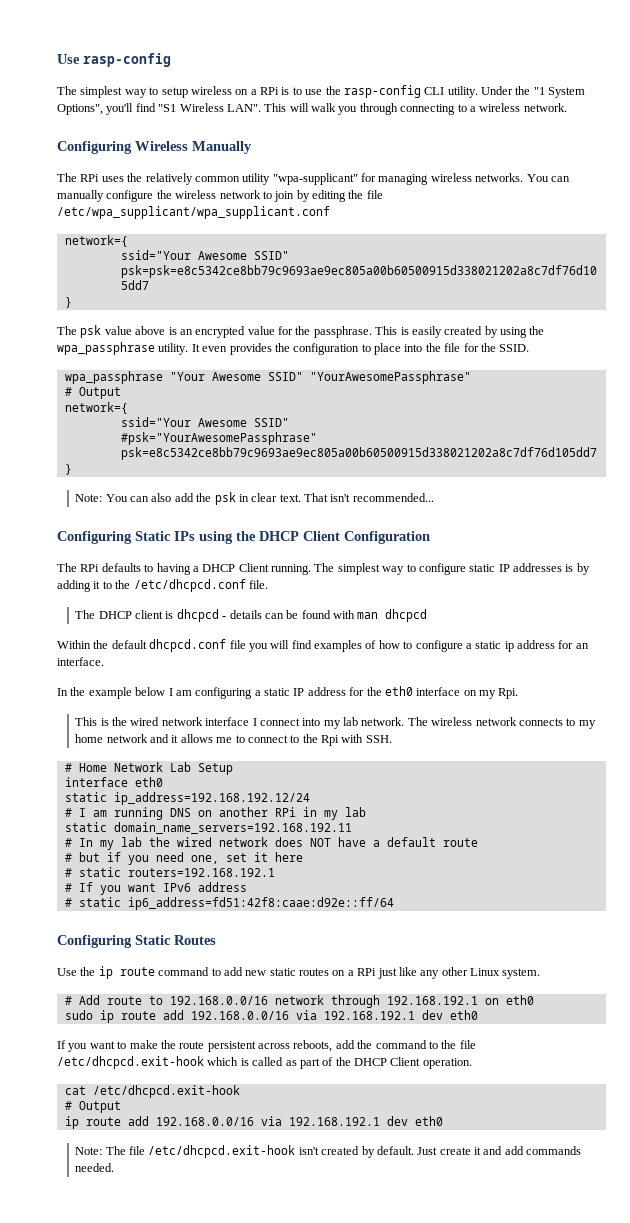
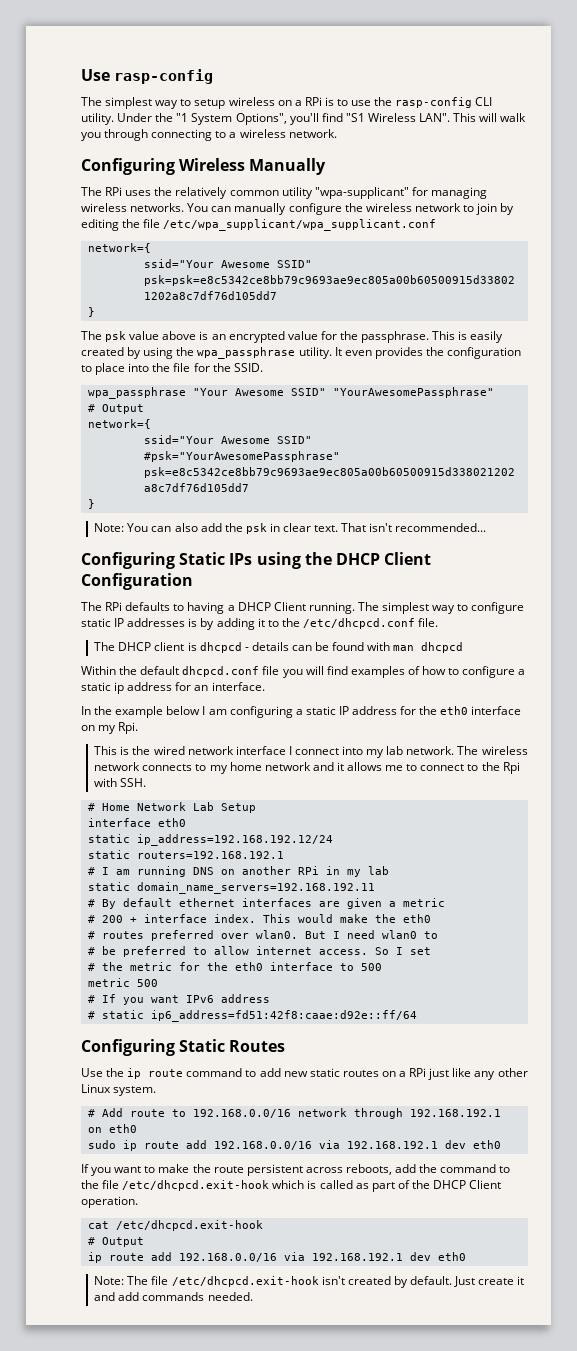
(310, 798) none -> [87,850,284,859] // static routers=192.168.192.1
[78,837,478,850] [64,852,303,865] [64,867,275,877] In my lab the wired network does NOT have a default route // # but if you need one, set it here // # static routers=192.168.192.1 -> [101,898,445,909] [87,914,431,923] [87,930,438,941] [87,946,431,957] [87,962,382,971] [87,978,158,987] By default ethernet interfaces are given a metric // # 200 + interface index. This would make the eth0 // # routes preferred over wlan0. But I need wlan0 to // # be preferred to allow internet access. So I set // # the metric for the eth0 interface to 500 // metric 500

